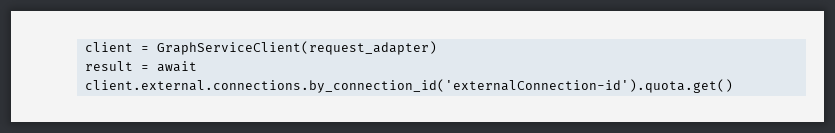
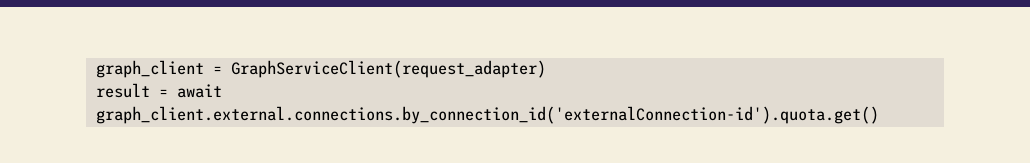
[84,42,133,52] client -> [95,60,204,78] graph_client
[84,79,733,93] client.external.connections.by_connection_id('externalConnection-id').quota.get() -> [95,106,879,124] graph_client.external.connections.by_connection_id('externalConnection-id').quota.get()

